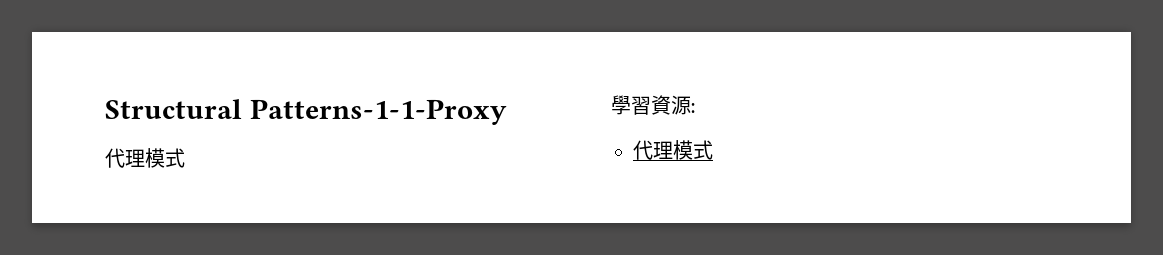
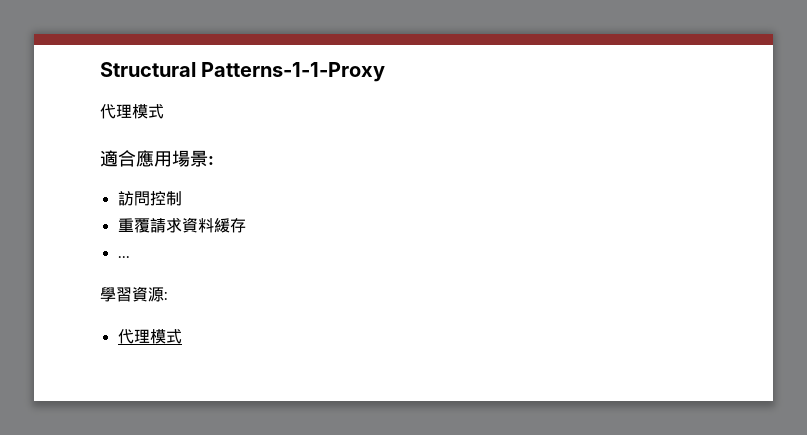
(185, 158) none -> [100,150,214,167] [117,191,182,206] [117,217,246,233] [117,256,130,258] // 適合應用場景: // 訪問控制 // 重覆請求資料緩存 // ...

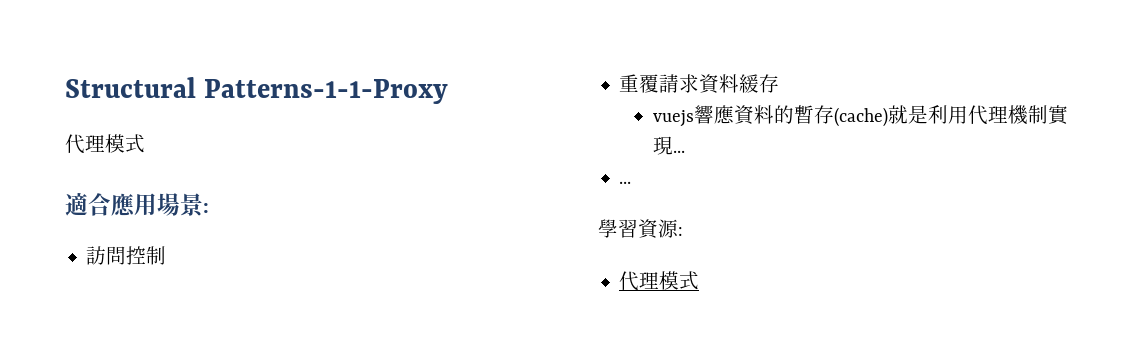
(246, 225) none -> [652,105,1069,127] [652,136,685,155] // vuejs響應資料的暫存(cache)就是利用代理機制實現...

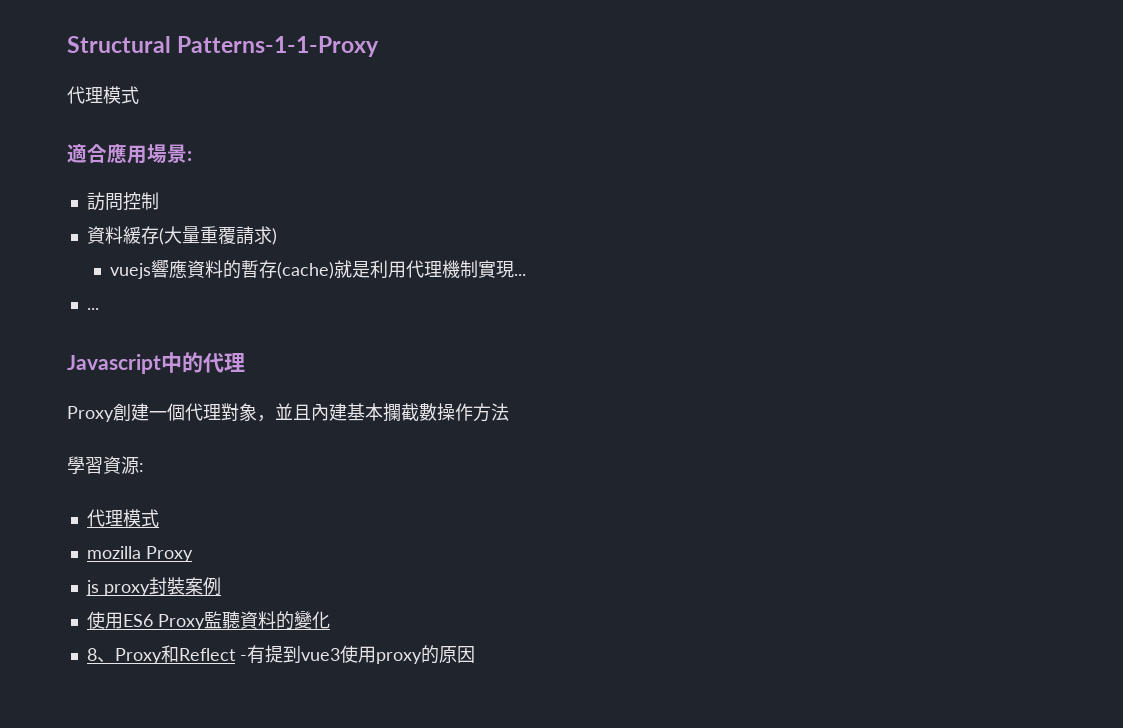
[619,74,780,94] 重覆請求資料緩存 -> [86,226,277,245] 資料緩存(大量重覆請求)
(632, 182) none -> [67,352,245,374] [67,403,509,422] // Javascript中的代理 // Proxy創建一個代理對象，並且內建基本攔截數操作方法
(700, 280) none -> [86,546,193,562] [85,577,221,596] [86,610,330,630] [86,645,475,664] // mozilla Proxy // js proxy封裝案例 // 使用ES6 Proxy監聽資料的變化 // 8、Proxy和Reflect -有提到vue3使用proxy的原因

